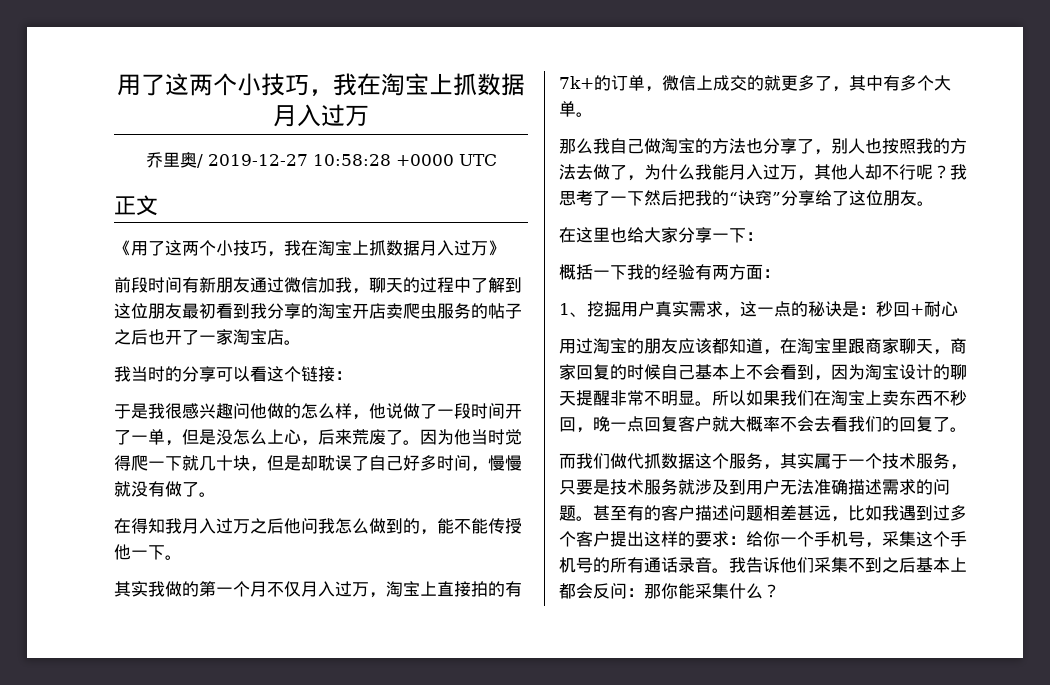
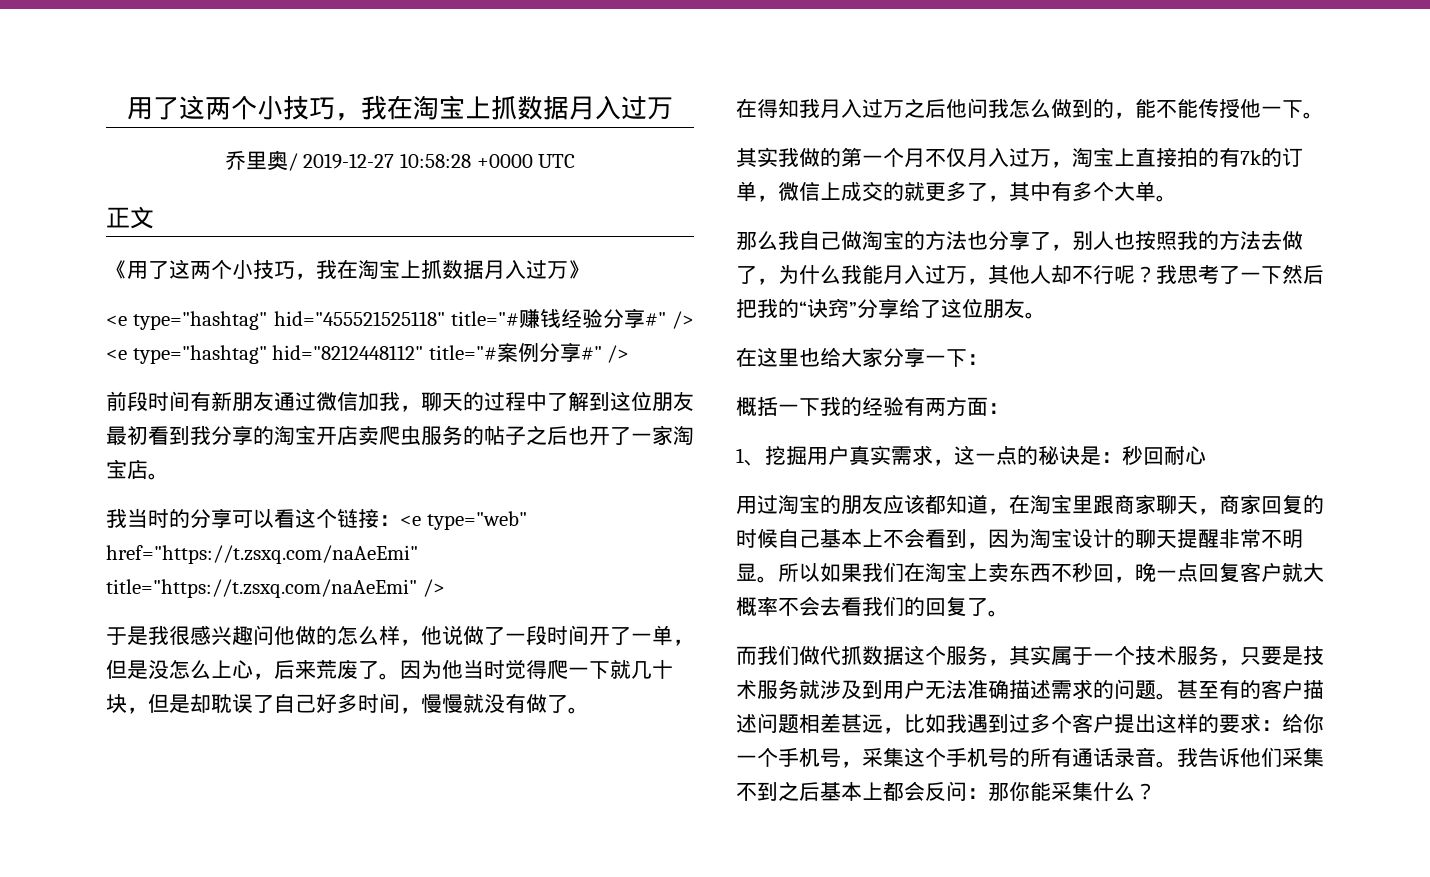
(505, 248) none -> [106,308,694,330] [106,342,630,364] // <e type="hashtag" hid="455521525118" title="#赚钱经验分享#" /> <e type="hashtag" hid="8212448112" title="#案例分享#" />
(352, 375) none -> [400,511,527,530] [106,545,418,564] [106,579,445,598] <e type="web" href="https://t.zsxq.com/naAeEmi" title="https://t.zsxq.com/naAeEmi" />
[559,76,594,89] 7k+ -> [1240,150,1262,165] 7k
[910,304,924,315] + -> (1164, 456) none

